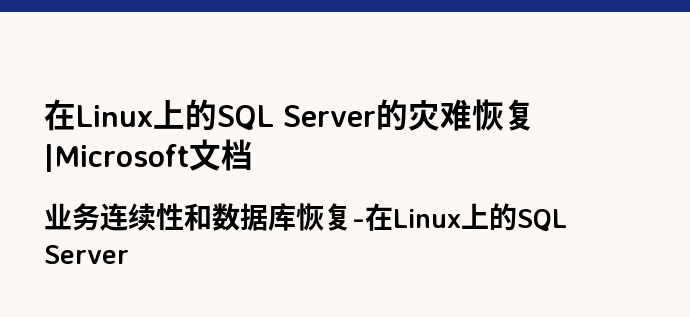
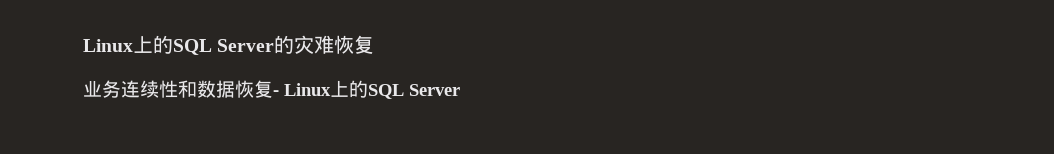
[44,99,76,131] 在 -> (83, 45) none
[44,139,253,172] |Microsoft文档 -> (375, 44) none
[268,203,296,231] 库 -> (235, 89) none
[365,203,393,231] 在 -> (279, 93) none

